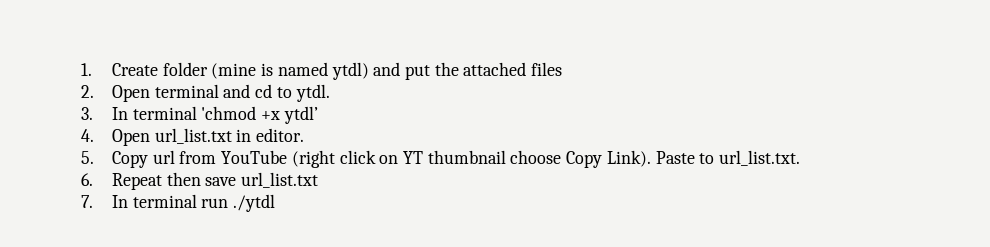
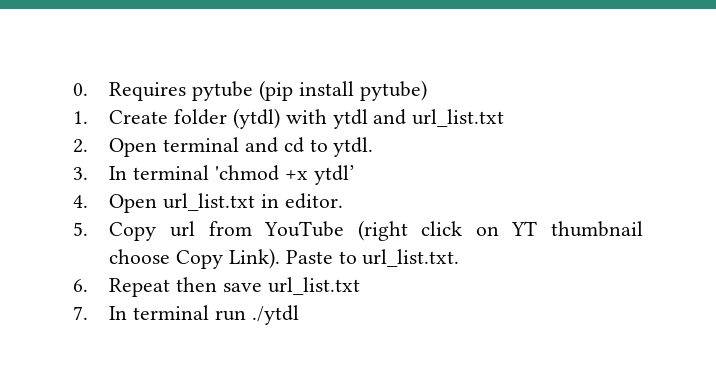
[81,62,563,80] 1. Create folder (mine is named ytdl) and put the attached files -> [73,80,427,101] [73,108,505,129] 0. Requires pytube (pip install pytube) // 1. Create folder (ytdl) with ytdl and url_list.txt

